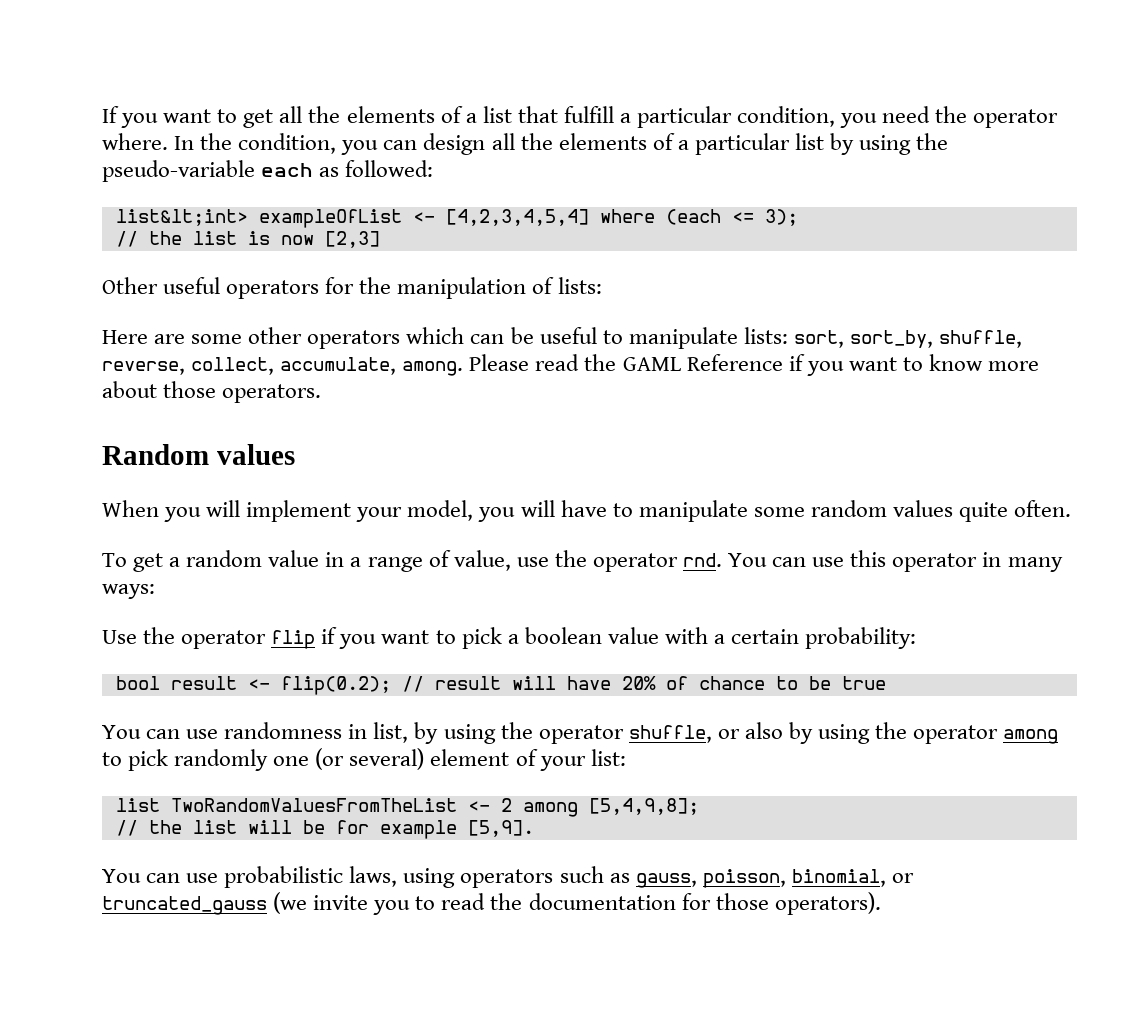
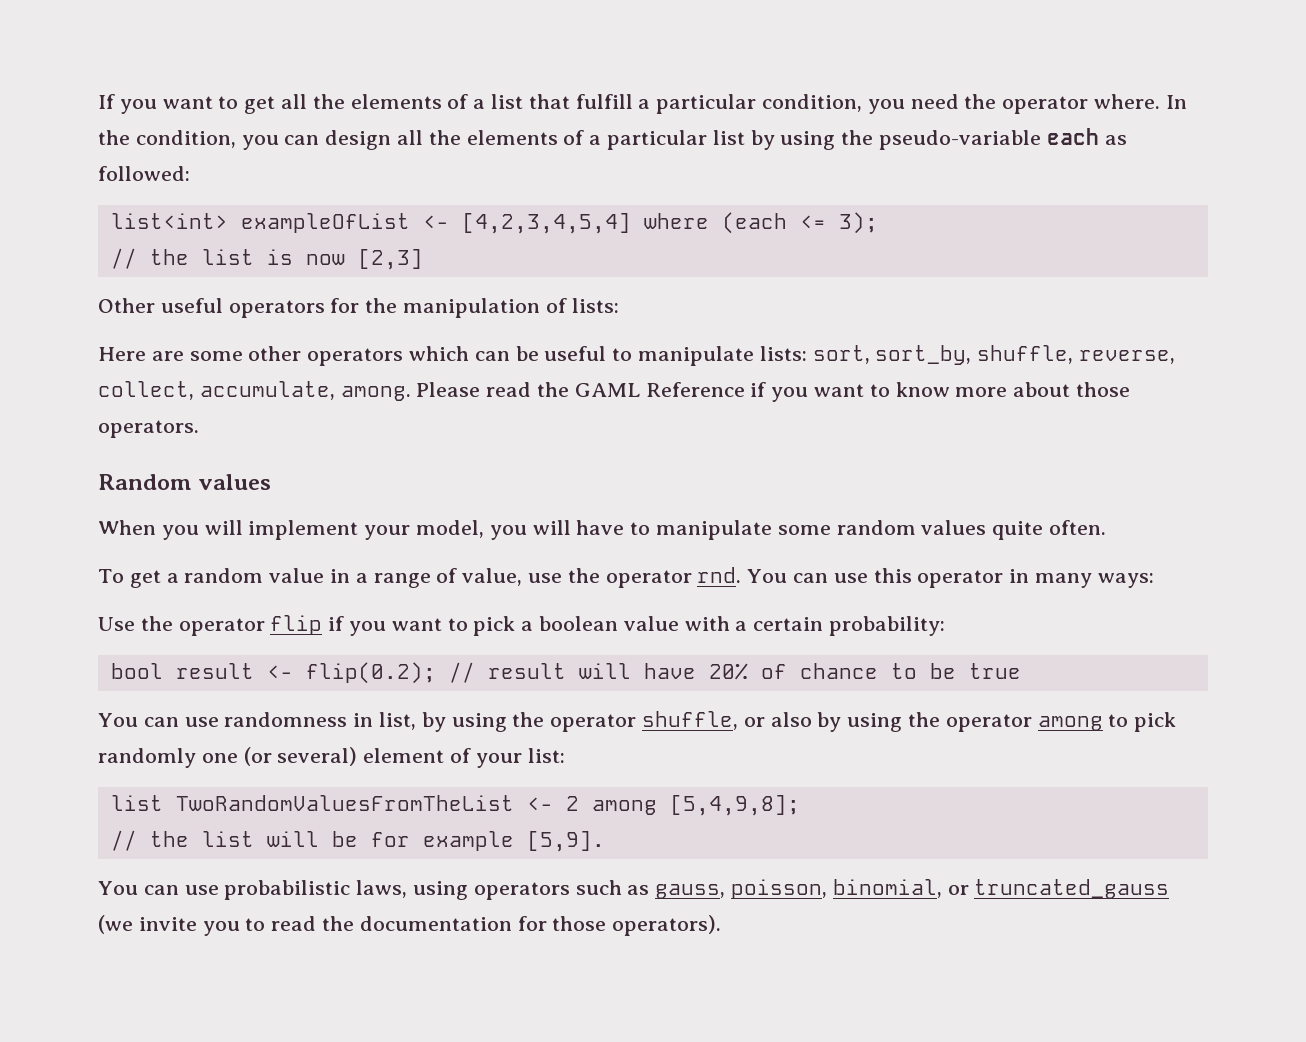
[115,209,248,226] list&lt;int> -> [110,213,228,229] list<int>

